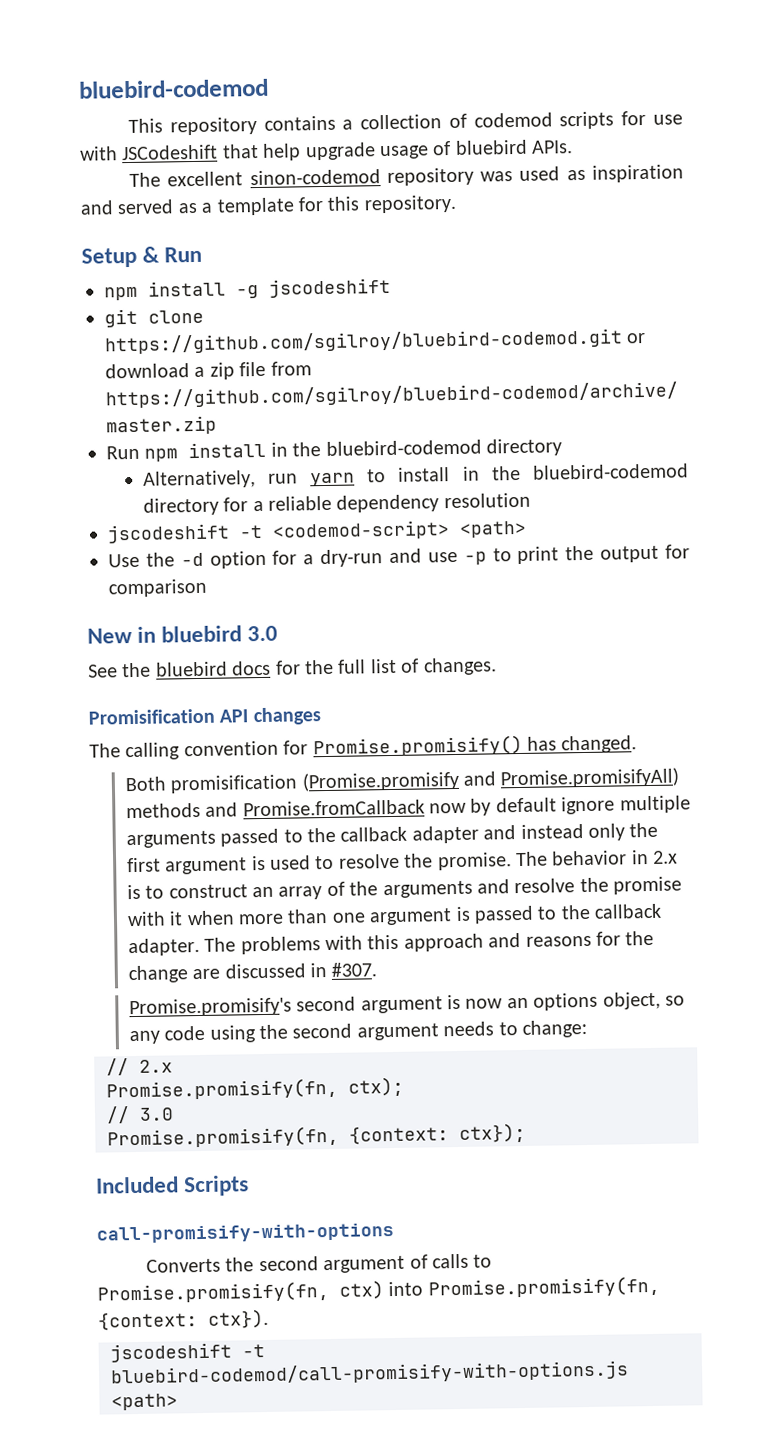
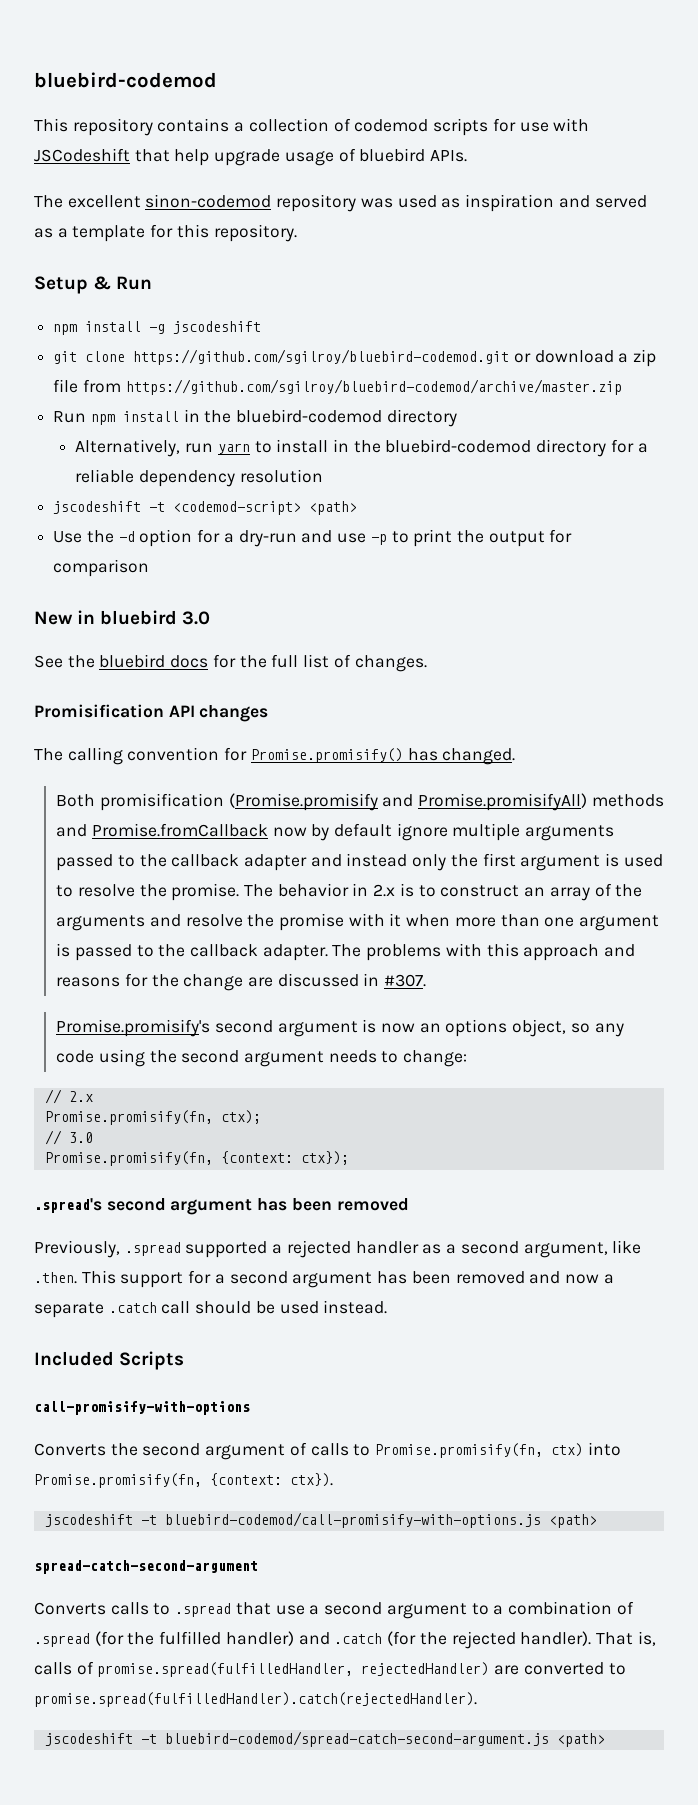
(526, 1132) none -> [34,1198,409,1215] [34,1240,642,1258] [34,1270,614,1288] [34,1300,388,1318] // .spread's second argument has been removed // Previously, .spread supported a rejected handler as a second argument, like .then. This support for a second argument has been removed and now a separate .catch call should be used instead.
(178, 1402) none -> [34,1560,258,1574] [34,1601,634,1619] [34,1631,656,1649] [34,1661,626,1677] [34,1692,477,1707] [44,1731,605,1747] // spread-catch-second-argument // Converts calls to .spread that use a second argument to a combination of .spread (for the fulfilled handler) and .catch (for the rejected handler). That is, calls of promise.spread(fulfilledHandler, rejectedHandler) are converted to promise.spread(fulfilledHandler).catch(rejectedHandler). // jscodeshift -t bluebird-codemod/spread-catch-second-argument.js <path>

